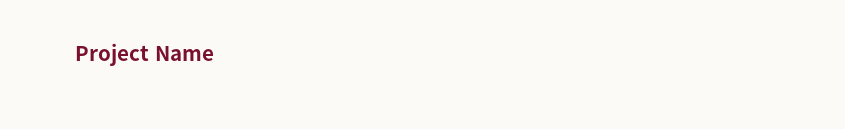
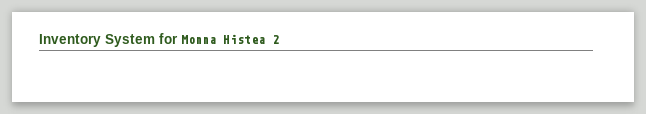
[75,43,214,66] Project Name -> [39,33,279,47] Inventory System for Monna Histea 2

